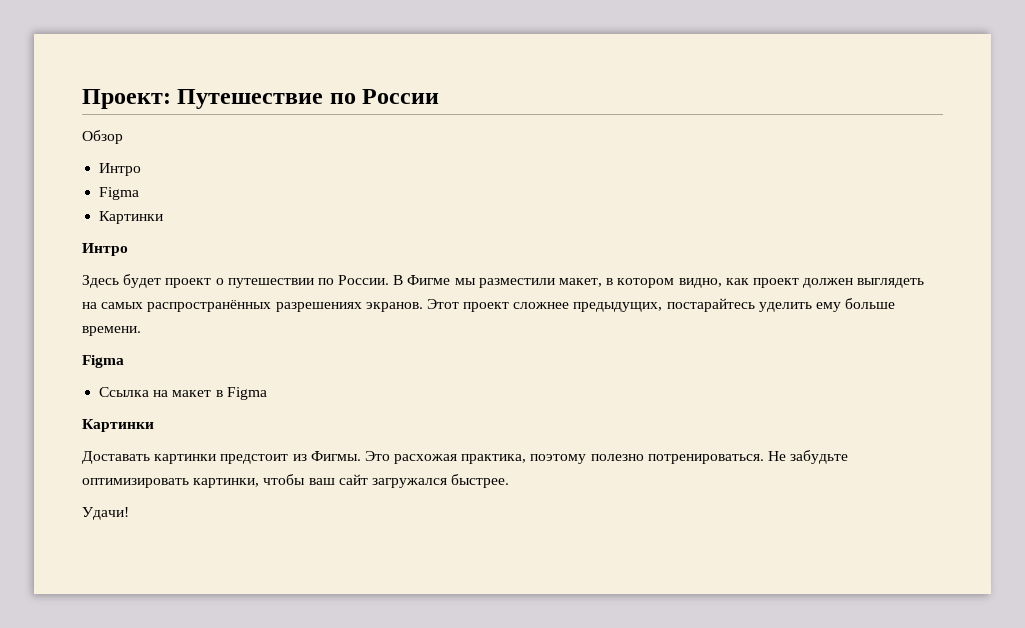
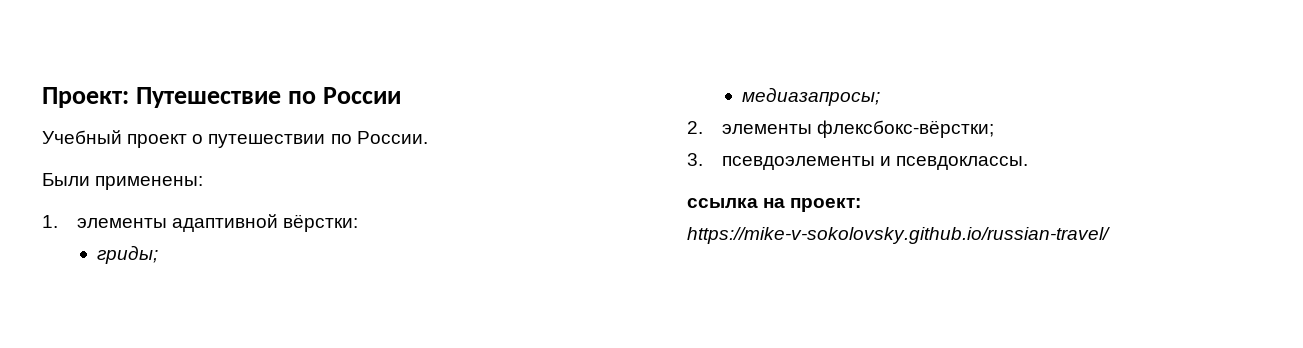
[82,130,123,144] [99,163,142,176] [99,187,140,200] [99,211,164,224] [82,243,128,256] [82,274,162,288] Обзор // Интро // Figma // Картинки // Интро // Здесь будет -> [42,130,122,144] Учебный
[393,275,925,288] [82,298,896,312] [82,326,141,336] [82,355,124,368] [99,387,267,400] [82,419,154,432] [82,450,849,464] [82,474,510,488] [82,507,129,520] В Фигме мы разместили макет, в котором видно, как проект должен выглядеть на самых распространённых разрешениях экранов. Этот проект сложнее предыдущих, постарайтесь уделить ему больше времени. // Figma // Ссылка на макет в Figma // Картинки // Доставать картинки предстоит из Фигмы. Это расхожая практика, поэтому полезно потренироваться. Не забудьте оптимизировать картинки, чтобы ваш сайт загружался быстрее. // Удачи! -> [42,173,204,190] [42,214,358,232] [97,245,159,264] [742,87,881,106] [687,120,994,138] [687,153,1028,170] [687,198,862,212] [687,227,1110,244] // Были применены: // 1. элементы адаптивной вёрстки: // гриды; // медиазапросы; // 2. элементы флексбокс-вёрстки; // 3. псевдоэлементы и псевдоклассы. // ссылка на проект: https://mike-v-sokolovsky.github.io/russian-travel/

